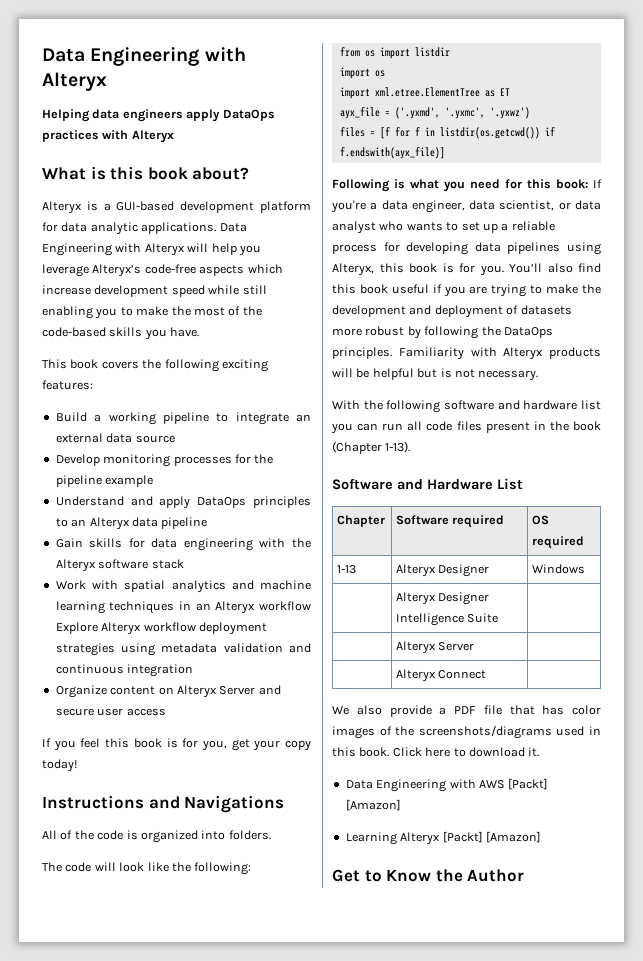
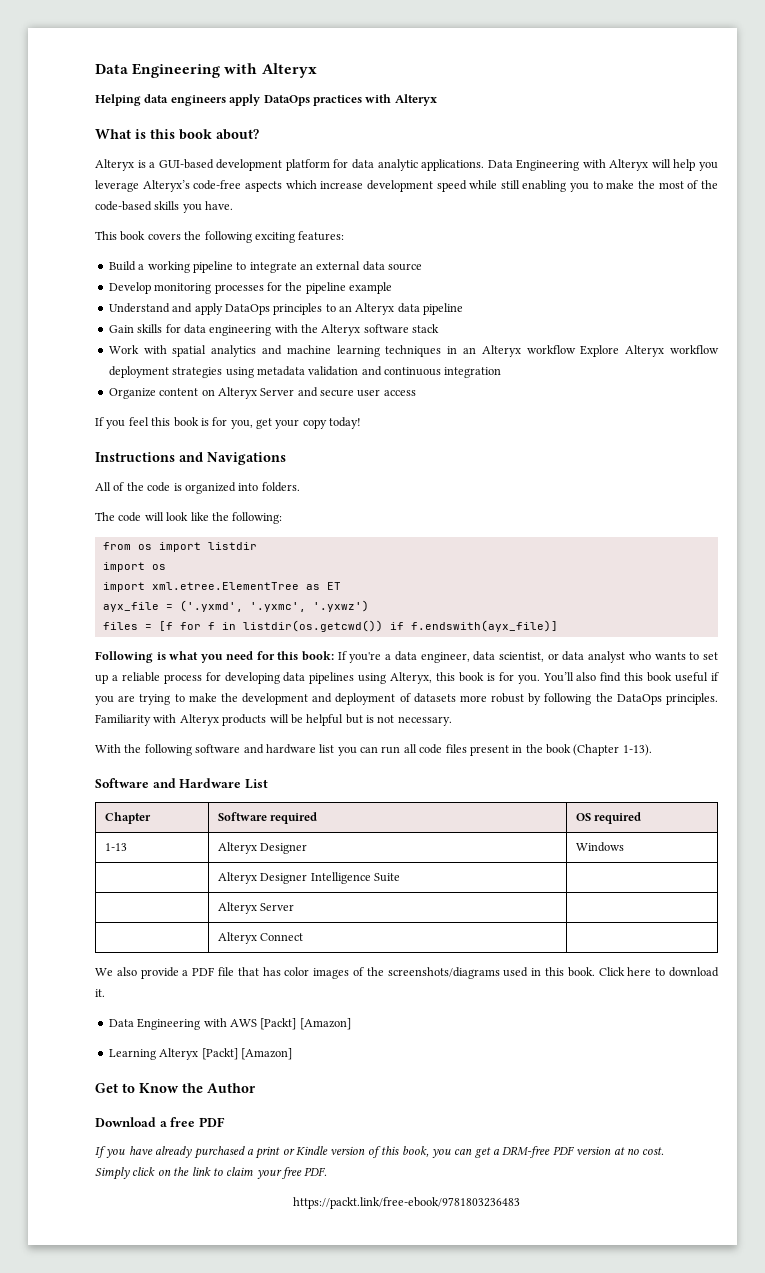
(525, 875) none -> [95,1117,225,1127] [95,1146,665,1159] [95,1167,328,1180] [293,1197,520,1209] // Download a free PDF // If you have already purchased a print or Kindle version of this book, you can get a DRM-free PDF version at no cost. // Simply click on the link to claim your free PDF. // https://packt.link/free-ebook/9781803236483

